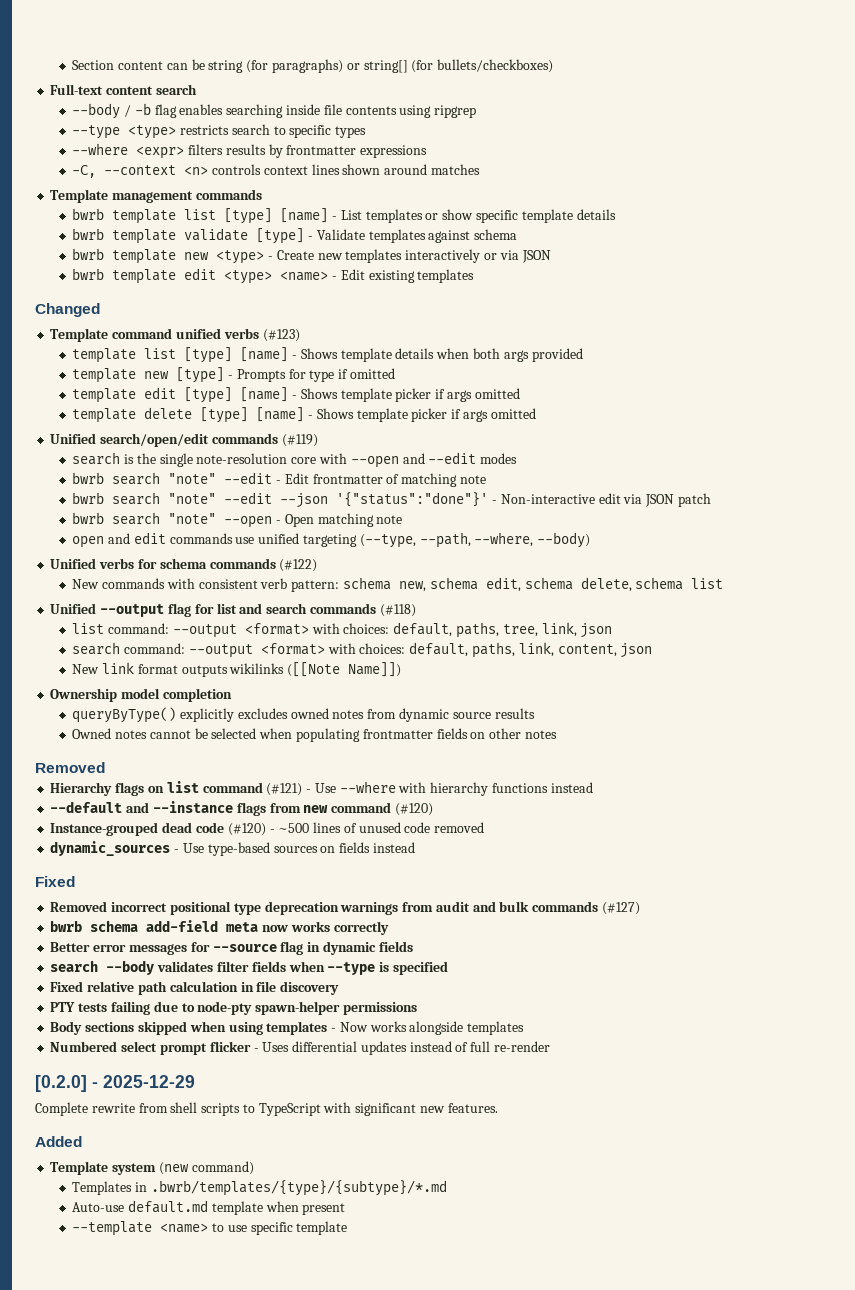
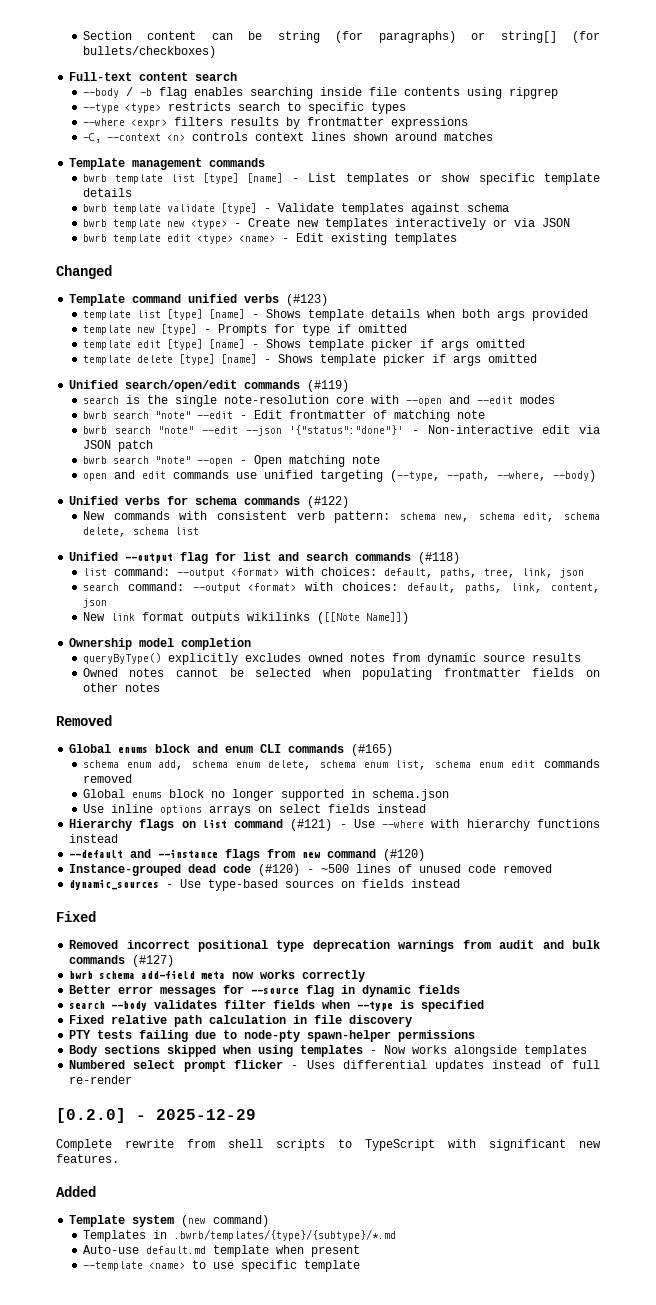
(105, 767) none -> [69,744,394,756] [82,759,600,770] [82,774,132,783] [82,789,449,801] [82,804,426,816] // Global enums block and enum CLI commands (#165) // schema enum add, schema enum delete, schema enum list, schema enum edit commands removed // Global enums block no longer supported in schema.json // Use inline options arrays on select fields instead

